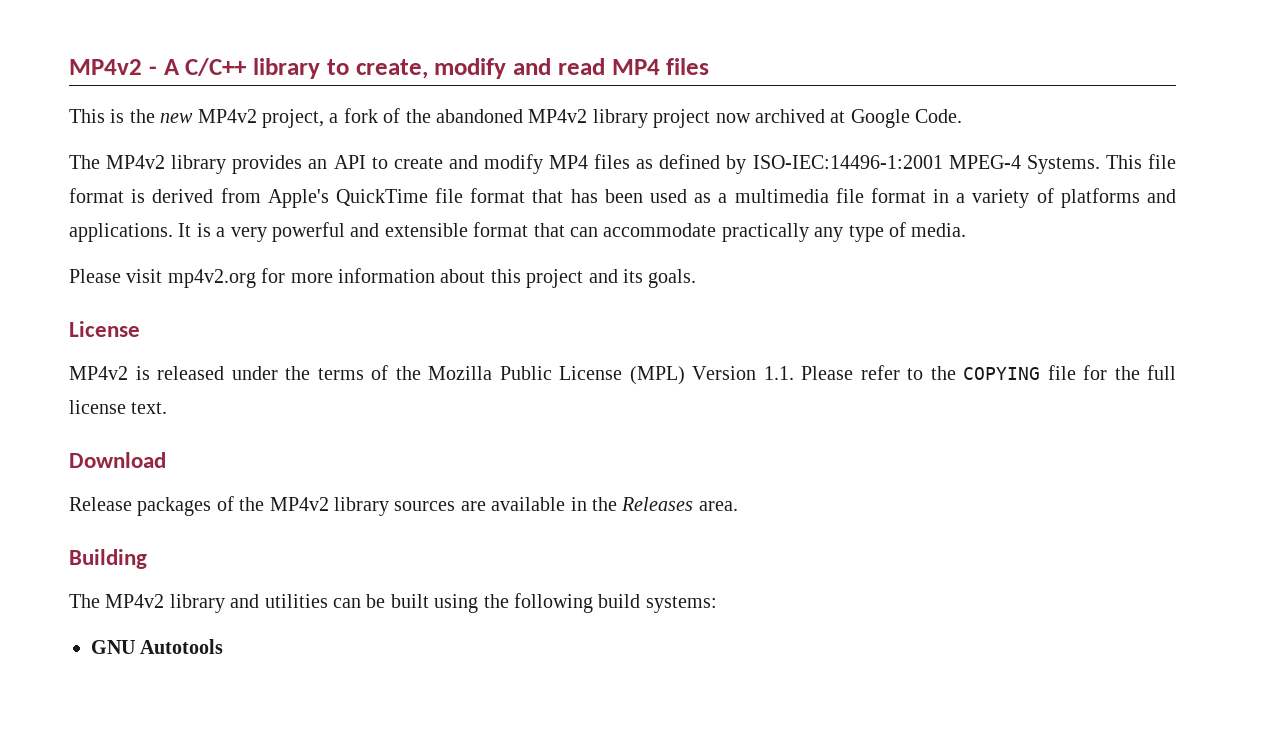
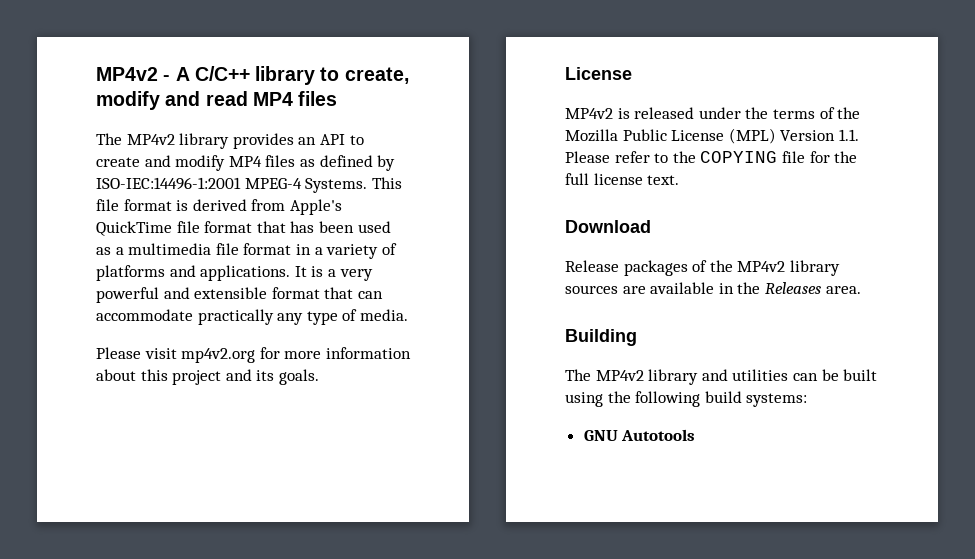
[69,108,963,128] // This is the new MP4v2 project, a fork of the abandoned MP4v2 library project now archived at Google Code. -> (338, 98) none

